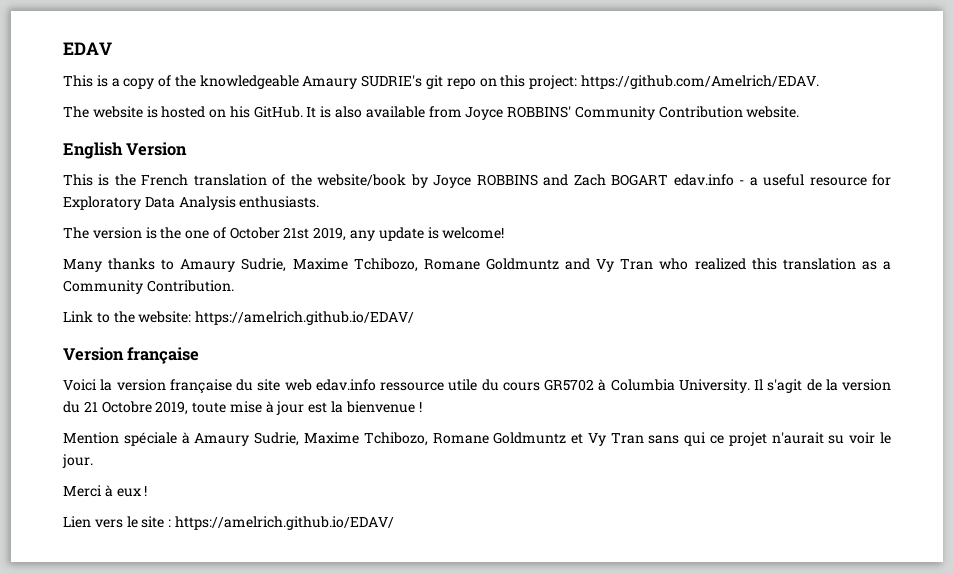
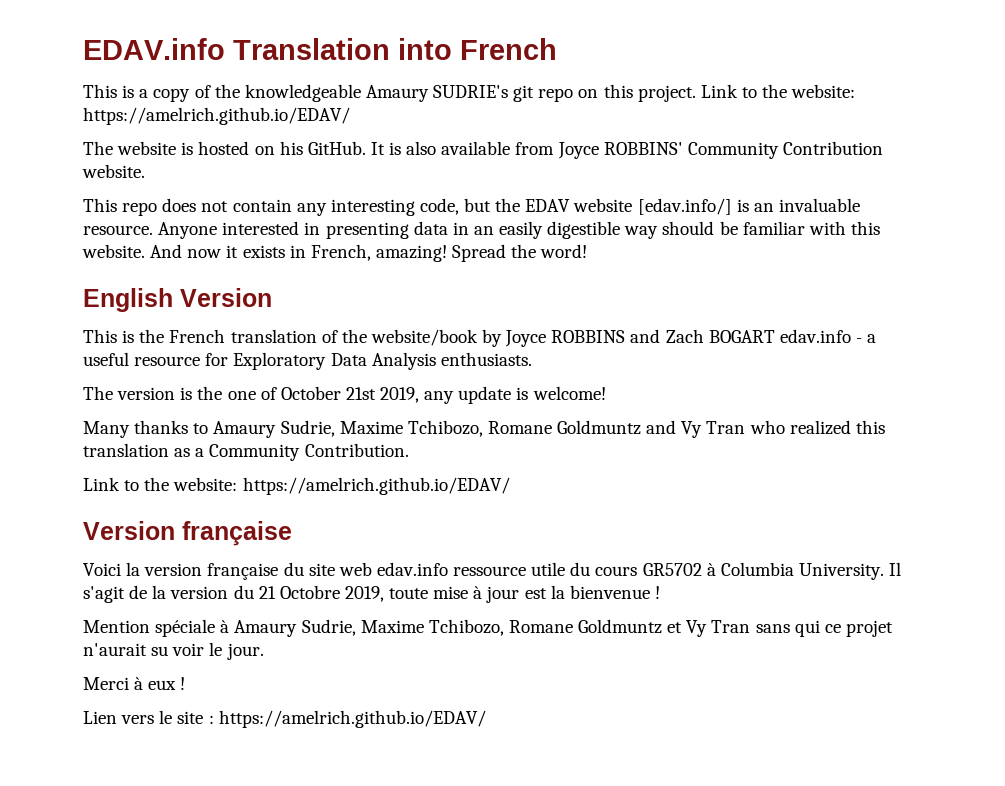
[63,42,112,55] EDAV -> [83,38,557,60] EDAV.info Translation into French
[529,75,819,89] project: https://github.com/Amelrich/EDAV. -> [637,84,856,102] [83,107,350,125] project. Link to the website: https://amelrich.github.io/EDAV/
(800, 112) none -> [83,198,860,216] [83,221,880,239] [82,244,588,262] // This repo does not contain any interesting code, but the EDAV website [edav.info/] is an invaluable resource. Anyone interested in presenting data in an easily digestible way should be familiar with this website. And now it exists in French, amazing! Spread the word!

